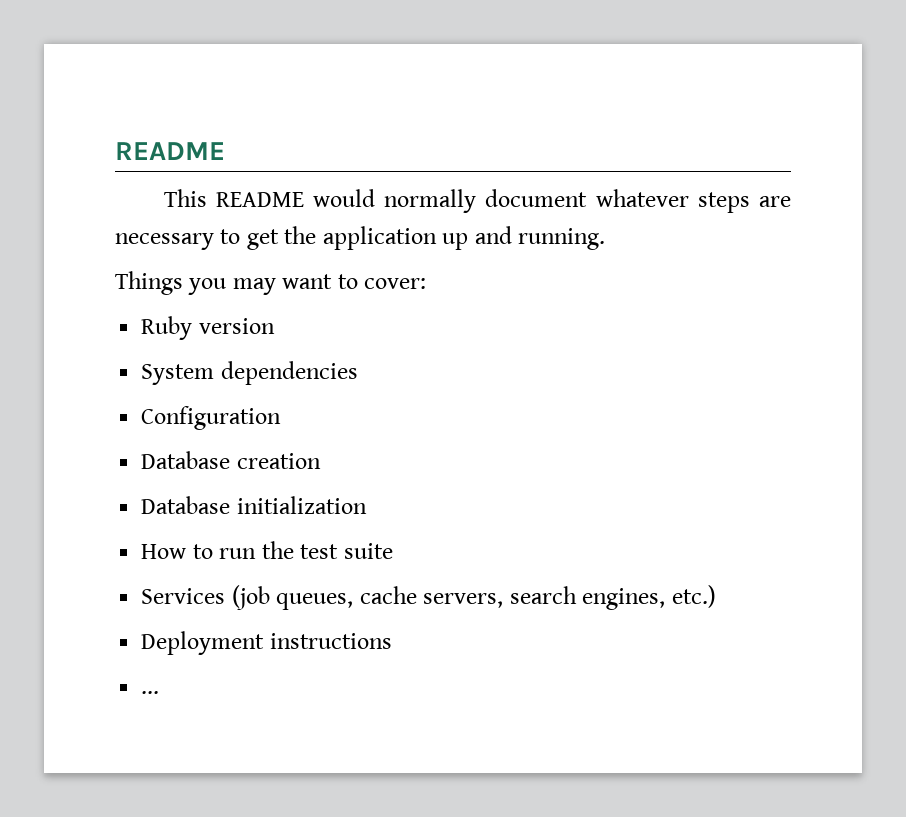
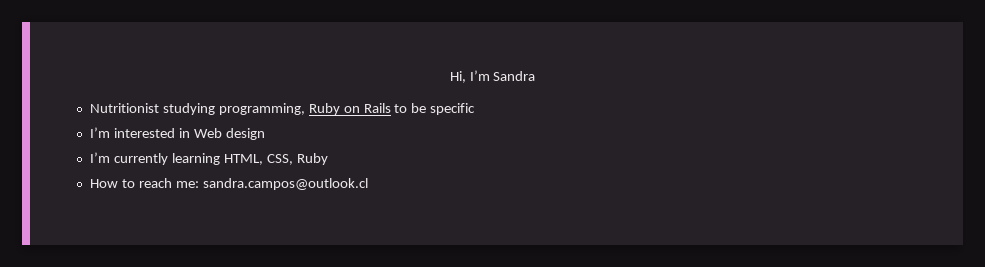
[115,142,225,160] [163,189,791,213] [115,226,606,250] [115,271,427,295] [141,316,275,340] [141,361,358,385] [141,406,282,430] [141,451,321,469] [141,496,367,514] [141,541,393,559] [141,585,716,610] [141,631,392,655] [141,691,160,694] README // This README would normally document whatever steps are necessary to get the application up and running. // Things you may want to cover: // Ruby version // System dependencies // Configuration // Database creation // Database initialization // How to run the test suite // Services (job queues, cache servers, search engines, etc.) // Deployment instructions // ... -> [449,70,536,83] [89,103,476,115] [89,127,265,140] [89,152,328,165] [89,178,368,190] Hi, I’m Sandra // Nutritionist studying programming, Ruby on Rails to be specific // I’m interested in Web design // I’m currently learning HTML, CSS, Ruby // How to reach me: sandra.campos@outlook.cl

